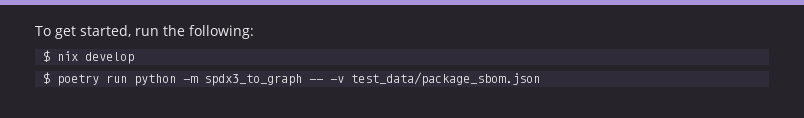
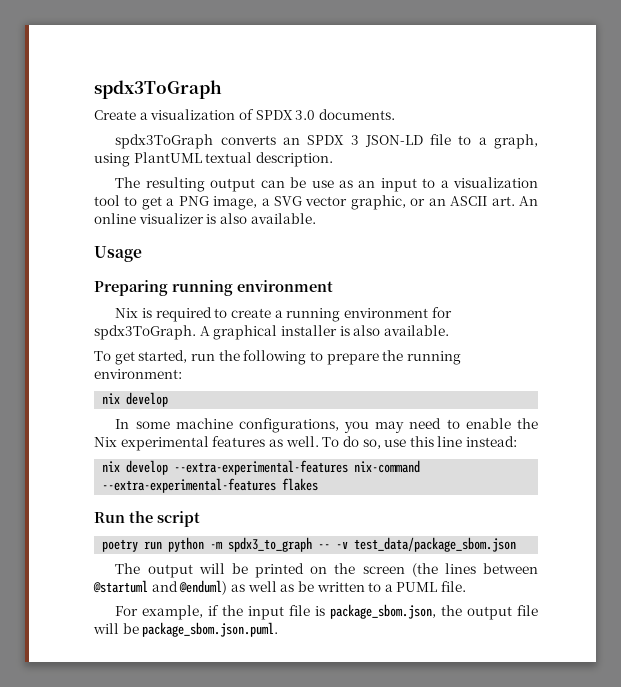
(35, 31) none -> [94,80,222,99] [94,109,395,120] [115,134,538,149] [94,152,333,167] [115,177,538,192] [94,195,538,210] [94,213,316,224] [94,246,142,262] [94,280,333,296] [115,307,452,322] [94,325,449,340] spdx3ToGraph // Create a visualization of SPDX 3.0 documents. // spdx3ToGraph converts an SPDX 3 JSON-LD file to a graph, using PlantUML textual description. // The resulting output can be use as an input to a visualization tool to get a PNG image, a SVG vector graphic, or an ASCII art. An online visualizer is also available. // Usage // Preparing running environment // Nix is required to create a running environment for spdx3ToGraph. A graphical installer is also available. //
[188,25,254,39] [43,50,135,64] [43,72,51,84] following: // $ nix develop // $ -> [243,350,461,365] [94,369,182,379] [102,392,169,407] [115,418,538,433] [94,436,518,451] [102,460,421,475] [102,478,319,493] [94,511,200,527] following to prepare the running environment: // nix develop // In some machine configurations, you may need to enable the Nix experimental features as well. To do so, use this line instead: // nix develop --extra-experimental-features nix-command --extra-experimental-features flakes // Run the script //
(541, 79) none -> [115,563,538,578] [93,580,467,595] [115,604,538,620] [93,622,279,637] // The output will be printed on the screen (the lines between @startuml and @enduml) as well as be written to a PUML file. // For example, if the input file is package_sbom.json, the output file will be package_sbom.json.puml.

